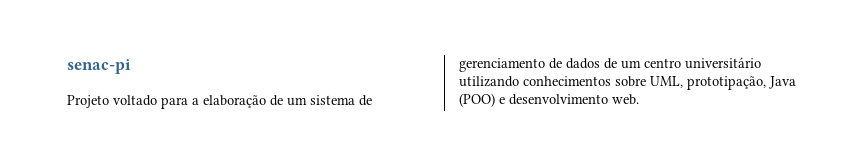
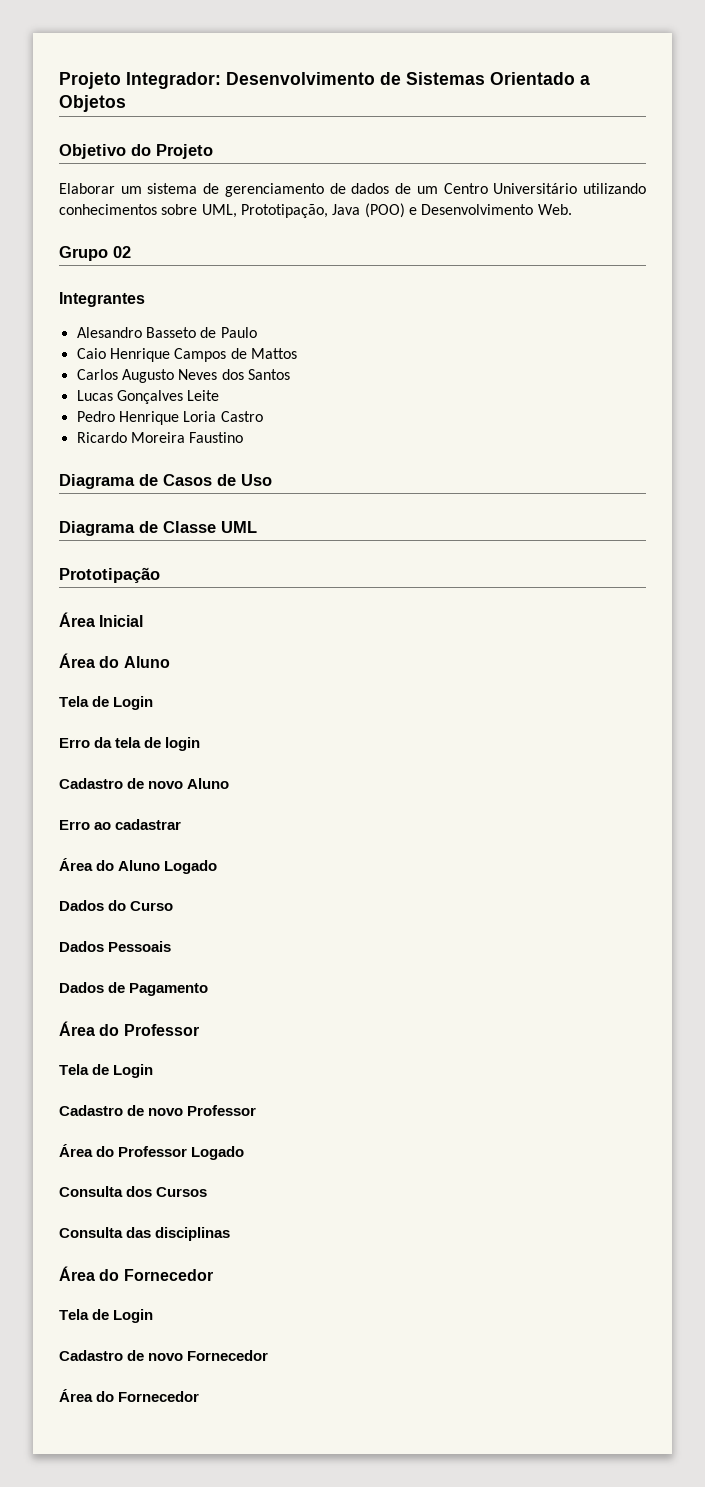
[67,59,131,74] [67,95,283,109] senac-pi // Projeto voltado para a elaboração de -> [59,72,590,89] [59,95,126,112] [59,144,213,159] [59,183,115,194] Projeto Integrador: Desenvolvimento de Sistemas Orientado a Objetos // Objetivo do Projeto // Elaborar
[644,57,761,69] centro universitário -> [443,183,578,194] Centro Universitário
[687,76,766,90] prototipação, -> [240,204,328,218] Prototipação,
[509,94,639,105] desenvolvimento web. -> [421,204,572,215] [59,246,131,261] [59,292,145,307] [76,327,257,338] [76,348,297,362] [76,369,290,383] [76,390,220,404] [76,411,263,425] [76,432,244,443] [59,474,272,489] [59,521,257,536] [59,567,160,583] [59,612,144,627] [59,653,170,668] [59,696,154,710] [59,737,201,751] [59,778,230,789] [59,819,182,830] [59,858,218,874] [59,900,174,911] [59,941,172,952] [59,982,209,996] [59,1021,199,1036] [59,1064,154,1078] [59,1105,257,1116] [59,1144,245,1160] [59,1186,208,1197] [59,1227,231,1241] [59,1266,213,1281] [59,1309,154,1323] [59,1350,269,1361] [59,1389,200,1402] Desenvolvimento Web. // Grupo 02 // Integrantes // Alesandro Basseto de Paulo // Caio Henrique Campos de Mattos // Carlos Augusto Neves dos Santos // Lucas Gonçalves Leite // Pedro Henrique Loria Castro // Ricardo Moreira Faustino // Diagrama de Casos de Uso // Diagrama de Classe UML // Prototipação // Área Inicial // Área do Aluno // Tela de Login // Erro da tela de login // Cadastro de novo Aluno // Erro ao cadastrar // Área do Aluno Logado // Dados do Curso // Dados Pessoais // Dados de Pagamento // Área do Professor // Tela de Login // Cadastro de novo Professor // Área do Professor Logado // Consulta dos Cursos // Consulta das disciplinas // Área do Fornecedor // Tela de Login // Cadastro de novo Fornecedor // Área do Fornecedor

